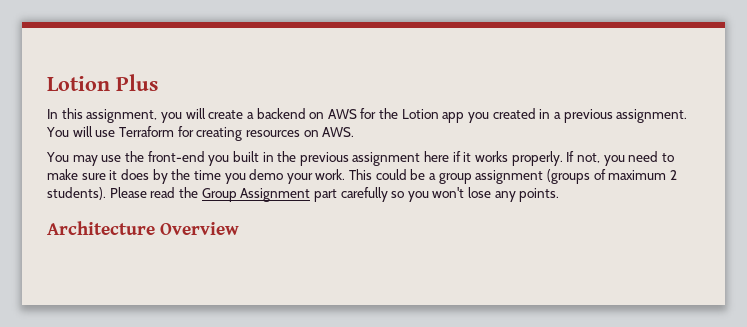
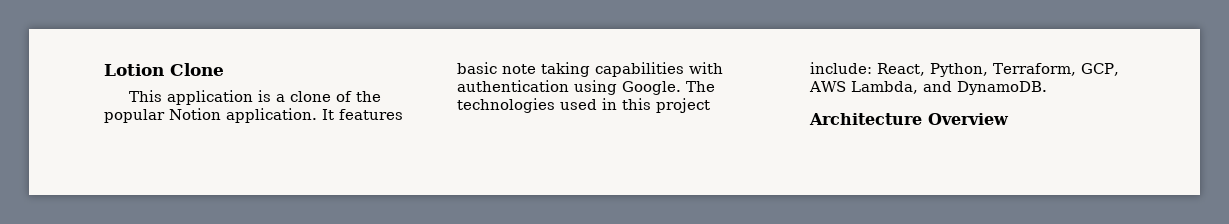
[47,74,158,91] [47,108,688,123] [46,126,355,141] [46,151,674,166] [47,169,677,184] [47,187,560,202] Lotion Plus // In this assignment, you will create a backend on AWS for the Lotion app you created in a previous assignment. You will use Terraform for creating resources on AWS. // You may use the front-end you built in the previous assignment here if it works properly. If not, you need to make sure it does by the time you demo your work. This could be a group assignment (groups of maximum 2 students). Please read the Group Assignment part carefully so you won't lose any points. -> [104,63,224,76] [128,90,381,105] [104,108,403,123] [457,62,723,77] [457,80,715,95] [457,98,710,113] [810,62,1119,77] [809,81,1047,95] Lotion Clone // This application is a clone of the popular Notion application. It features basic note taking capabilities with authentication using Google. The technologies used in this project include: React, Python, Terraform, GCP, AWS Lambda, and DynamoDB.

